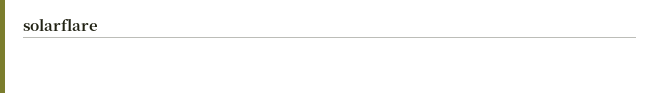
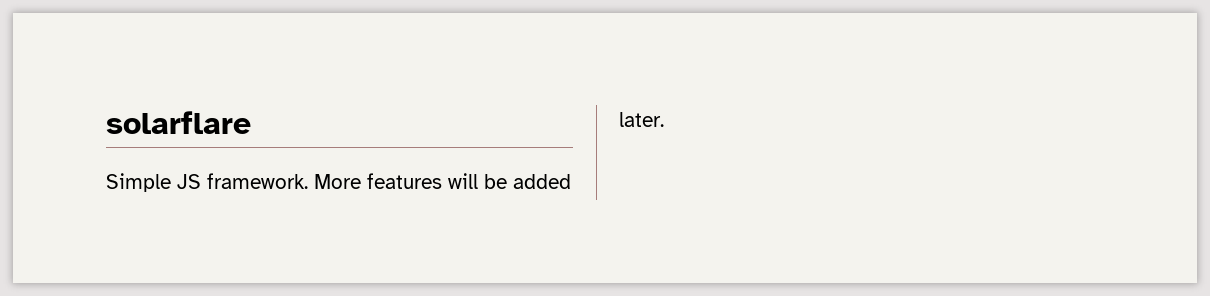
(98, 24) none -> [106,173,571,192] [619,112,664,127] // Simple JS framework. More features will be added later.

